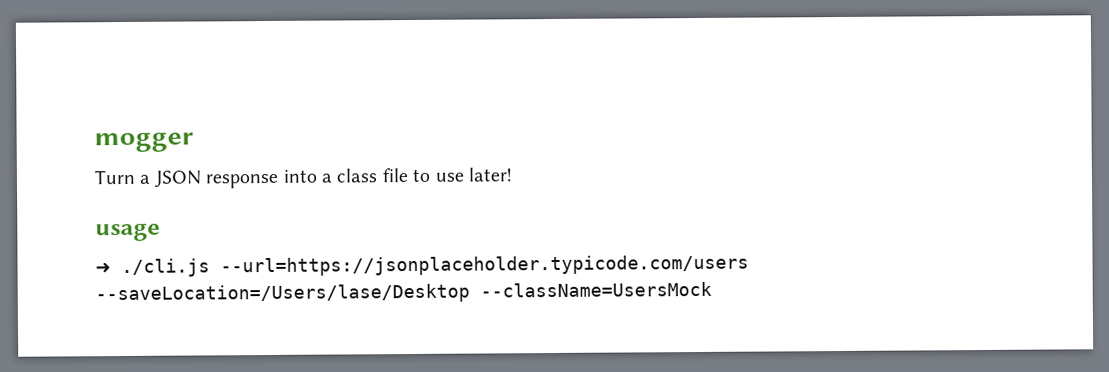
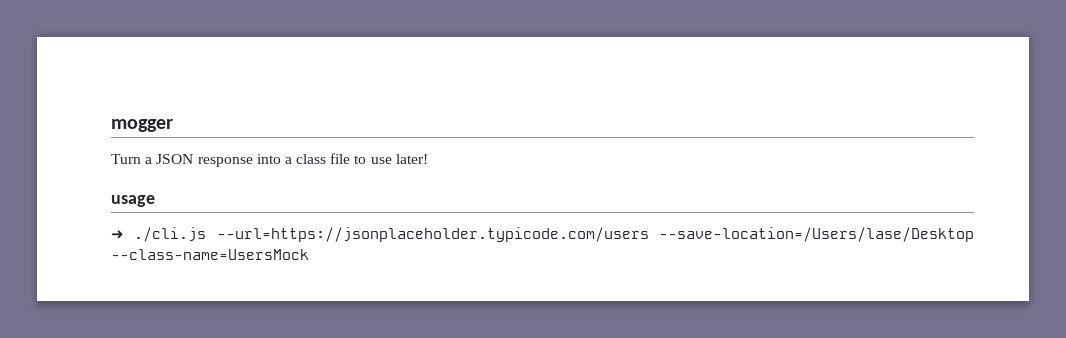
[95,281,712,305] --saveLocation=/Users/lase/Desktop --className=UsersMock -> [659,227,974,242] [111,249,309,260] --save-location=/Users/lase/Desktop --class-name=UsersMock

